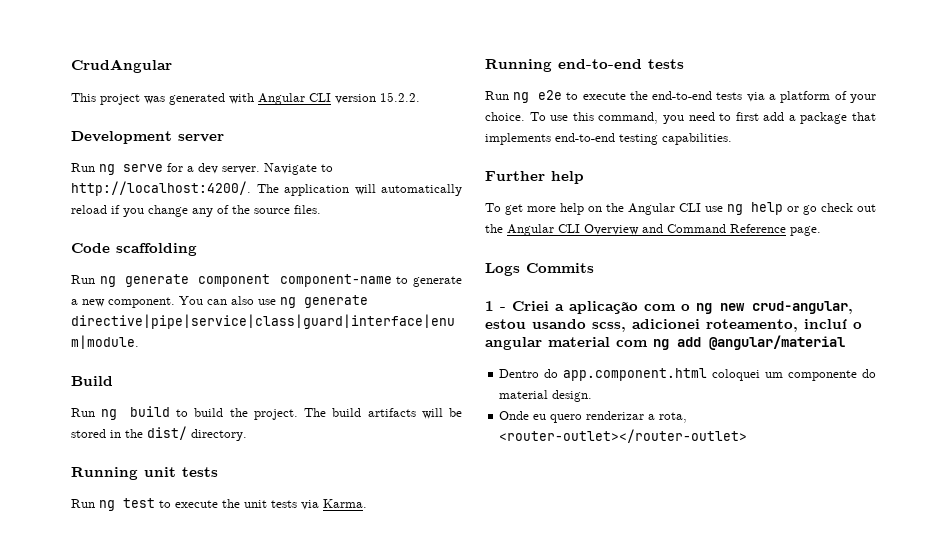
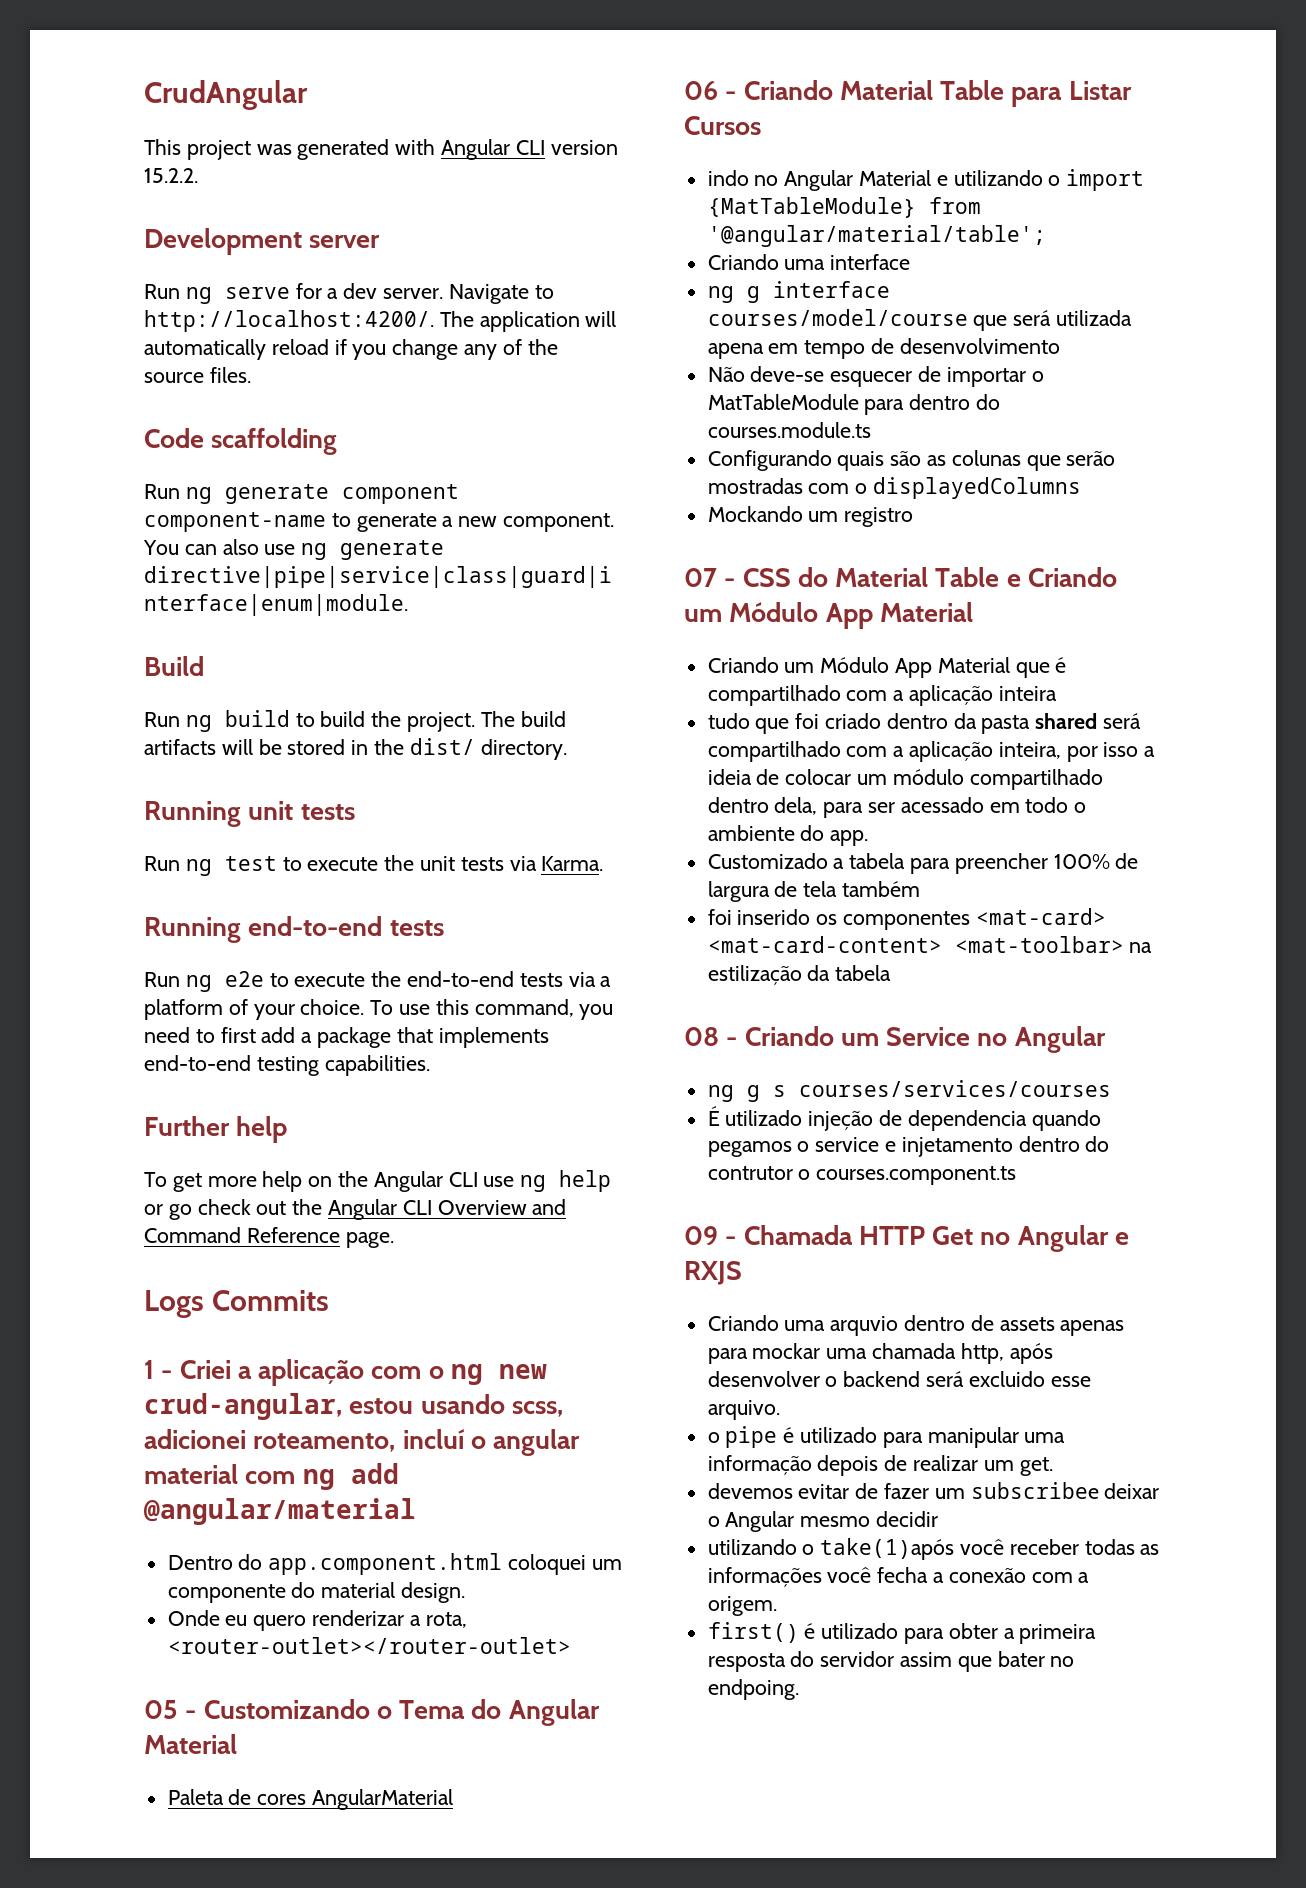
(748, 436) none -> [144,1699,600,1726] [144,1734,237,1754] [167,1789,454,1810] [684,80,1132,107] [684,116,761,135] [707,169,1145,191] [707,197,981,218] [707,225,1046,247] [707,254,911,270] [707,281,890,303] [707,309,1133,331] [707,338,1060,359] [707,366,1044,387] [707,394,1001,415] [707,422,871,438] [707,450,1116,471] [707,477,1082,499] [707,506,914,527] [684,567,1118,587] [684,602,973,629] [707,657,1067,678] [707,685,1057,706] [707,713,1142,734] [707,741,1156,762] [707,769,1103,790] [707,797,1087,818] [707,825,869,846] [707,853,1139,874] [707,881,921,902] [707,908,1106,930] [707,936,1153,953] [707,965,892,985] [684,1026,1106,1053] [707,1080,1111,1102] [707,1106,1101,1131] [707,1136,1110,1157] [707,1166,1017,1185] [684,1225,1130,1252] [684,1261,742,1285] [707,1315,1125,1336] [707,1343,1053,1364] [707,1371,1091,1387] [707,1400,780,1420] [707,1426,1066,1448] [707,1455,1053,1476] [707,1482,1160,1499] [707,1511,939,1532] [707,1538,1160,1560] [707,1567,1090,1587] [707,1596,777,1616] [707,1622,1097,1644] [707,1651,1075,1672] [707,1679,799,1700] // 05 - Customizando o Tema do Angular Material // Paleta de cores AngularMaterial // 06 - Criando Material Table para Listar Cursos // indo no Angular Material e utilizando o import {MatTableModule} from '@angular/material/table'; // Criando uma interface // ng g interface courses/model/course que será utilizada apena em tempo de desenvolvimento // Não deve-se esquecer de importar o MatTableModule para dentro do courses.module.ts // Configurando quais são as colunas que serão mostradas com o displayedColumns // Mockando um registro // 07 - CSS do Material Table e Criando um Módulo App Material // Criando um Módulo App Material que é compartilhado com a aplicação inteira // tudo que foi criado dentro da pasta shared será compartilhado com a aplicação inteira, por isso a ideia de colocar um módulo compartilhado dentro dela, para ser acessado em todo o ambiente do app. // Customizado a tabela para preencher 100% de largura de tela também // foi inserido os componentes <mat-card> <mat-card-content> <mat-toolbar> na estilização da tabela // 08 - Criando um Service no Angular // ng g s courses/services/courses // É utilizado injeção de dependencia quando pegamos o service e injetamento dentro do contrutor o courses.component.ts // 09 - Chamada HTTP Get no Angular e RXJS // Criando uma arquvio dentro de assets apenas para mockar uma chamada http, após desenvolver o backend será excluido esse arquivo. // o pipe é utilizado para manipular uma informação depois de realizar um get. // devemos evitar de fazer um subscribee deixar o Angular mesmo decidir // utilizando o take(1)após você receber todas as informações você fecha a conexão com a origem. // first() é utilizado para obter a primeira resposta do servidor assim que bater no endpoing.

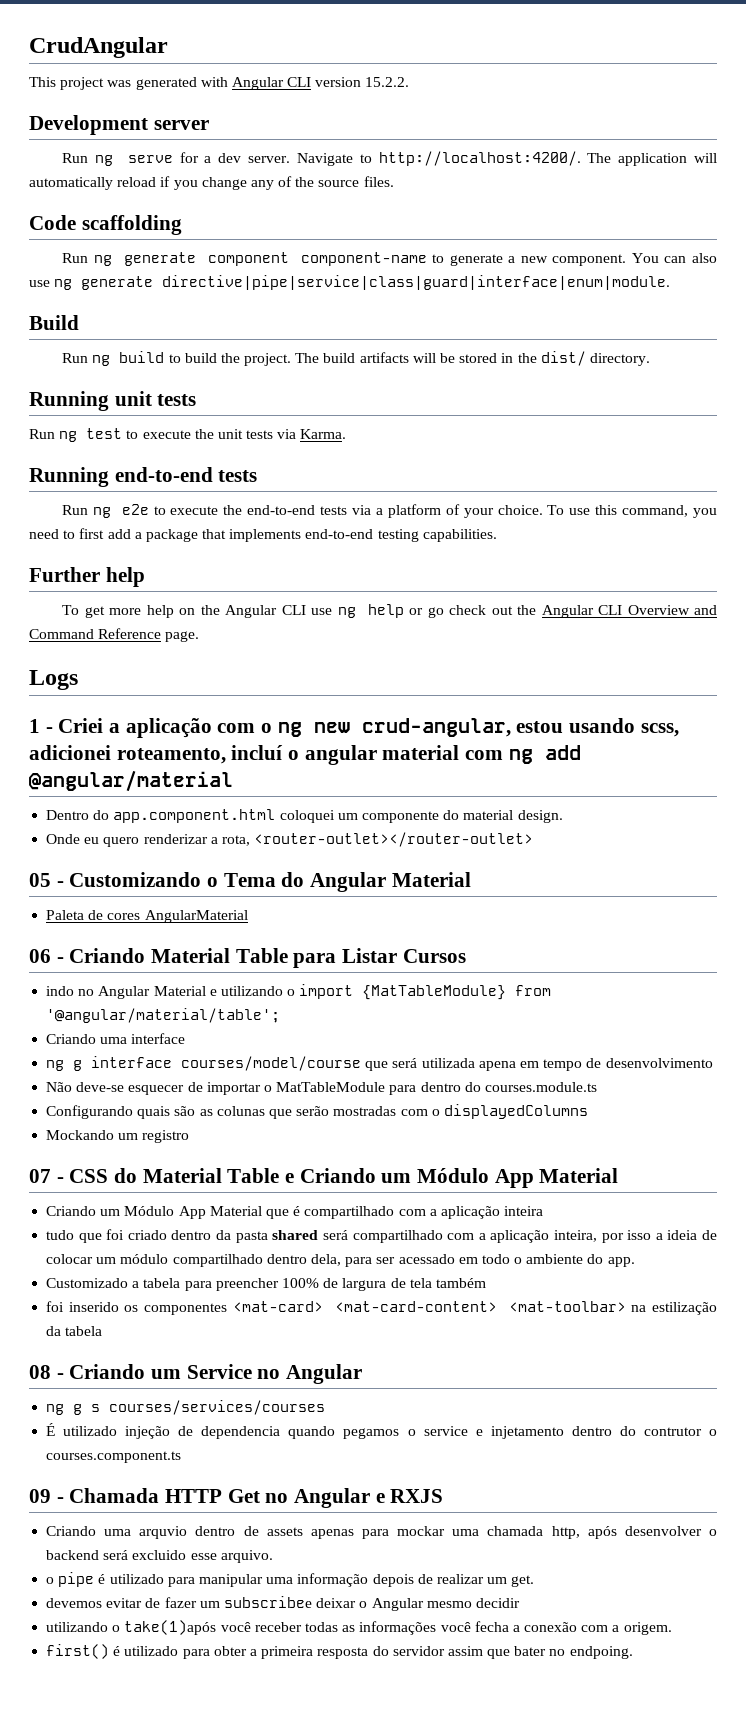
[212,1290,330,1311] Commits -> (78, 680) none

